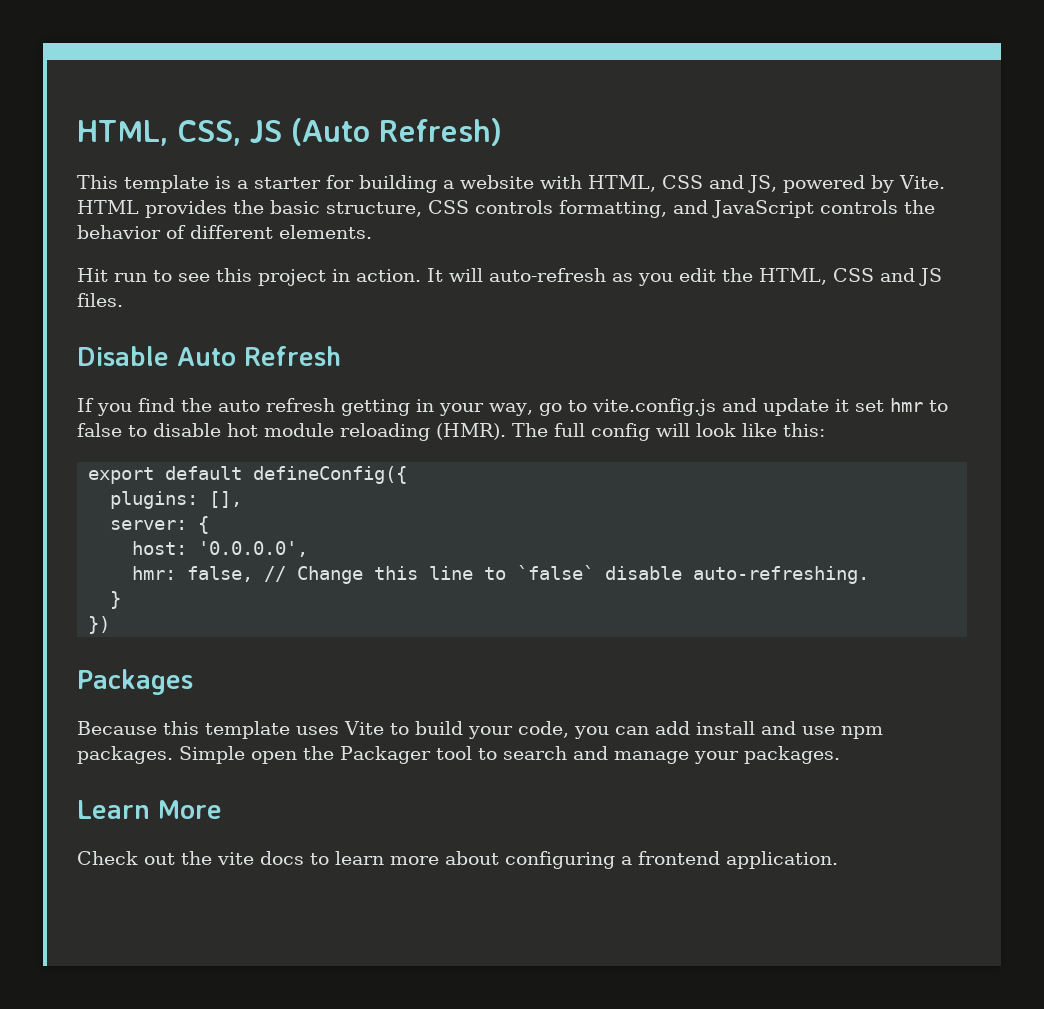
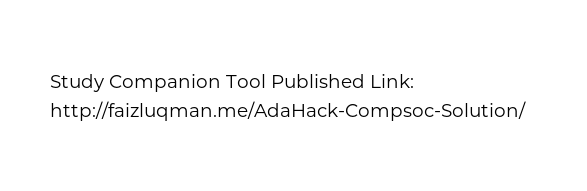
[77,118,502,146] [77,175,945,193] [77,200,935,218] [77,225,372,239] [77,268,942,286] [77,293,123,307] [77,346,341,366] [77,398,948,416] [77,423,825,441] [88,466,408,484] [110,491,243,509] [110,516,210,534] [132,541,309,557] [132,565,870,584] [110,591,122,609] [88,616,111,634] [77,669,193,695] [77,721,883,739] [77,746,840,764] [77,800,222,819] [77,851,838,869] HTML, CSS, JS (Auto Refresh) // This template is a starter for building a website with HTML, CSS and JS, powered by Vite. HTML provides the basic structure, CSS controls formatting, and JavaScript controls the behavior of different elements. // Hit run to see this project in action. It will auto-refresh as you edit the HTML, CSS and JS files. // Disable Auto Refresh // If you find the auto refresh getting in your way, go to vite.config.js and update it set hmr to false to disable hot module reloading (HMR). The full config will look like this: // export default defineConfig({ // plugins: [], // server: { // host: '0.0.0.0', // hmr: false, // Change this line to `false` disable auto-refreshing. // } // }) // Packages // Because this template uses Vite to build your code, you can add install and use npm packages. Simple open the Packager tool to search and manage your packages. // Learn More // Check out the vite docs to learn more about configuring a frontend application. -> [50,74,414,92] [50,101,526,121] Study Companion Tool Published Link: http://faizluqman.me/AdaHack-Compsoc-Solution/

